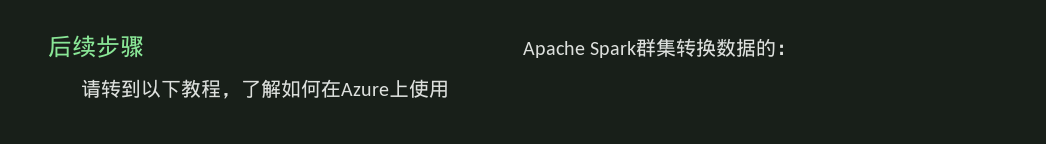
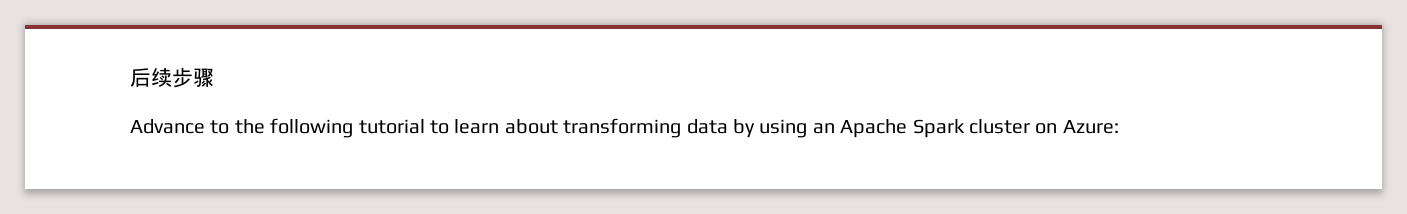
[80,79,449,99] [523,38,797,58] 请转到以下教程，了解如何在Azure上使用Apache Spark群集转换数据的： -> [130,118,1119,138] Advance to the following tutorial to learn about transforming data by using an Apache Spark cluster on Azure:

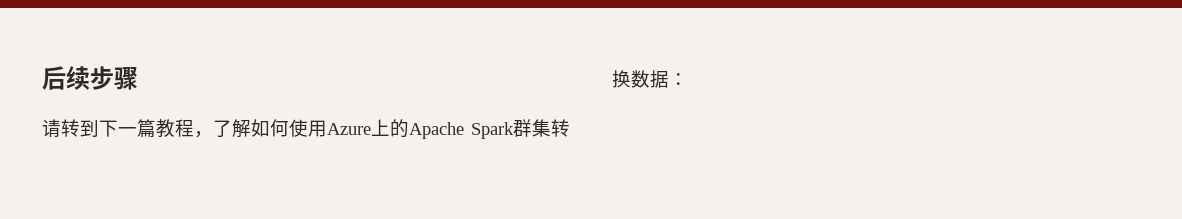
[130,118,1119,138] Advance to the following tutorial to learn about transforming data by using an Apache Spark cluster on Azure: -> [42,119,570,139] [612,70,688,88] 请转到下一篇教程，了解如何使用Azure上的Apache Spark群集转换数据：

